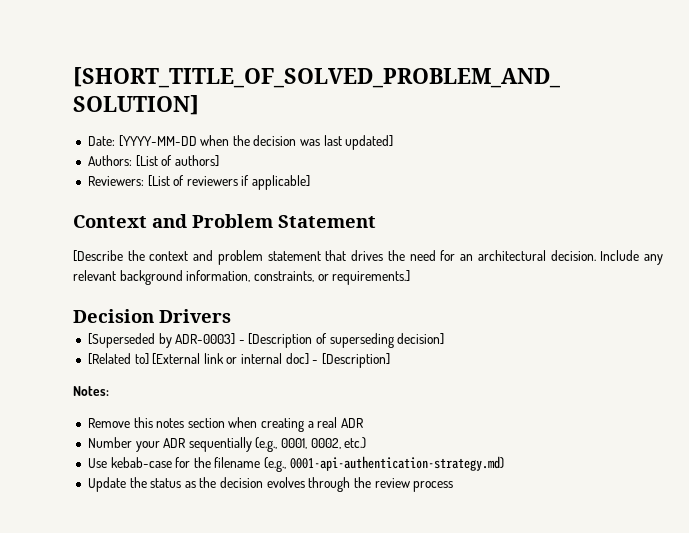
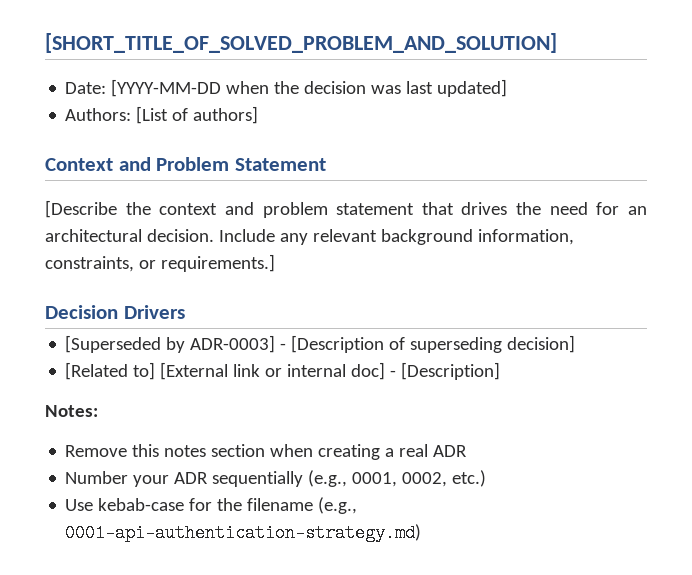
[87,175,311,190] // Reviewers: [List of reviewers if applicable] -> (259, 115) none
[87,477,454,492] // Update the status as the decision evolves through the review process -> (422, 533) none

